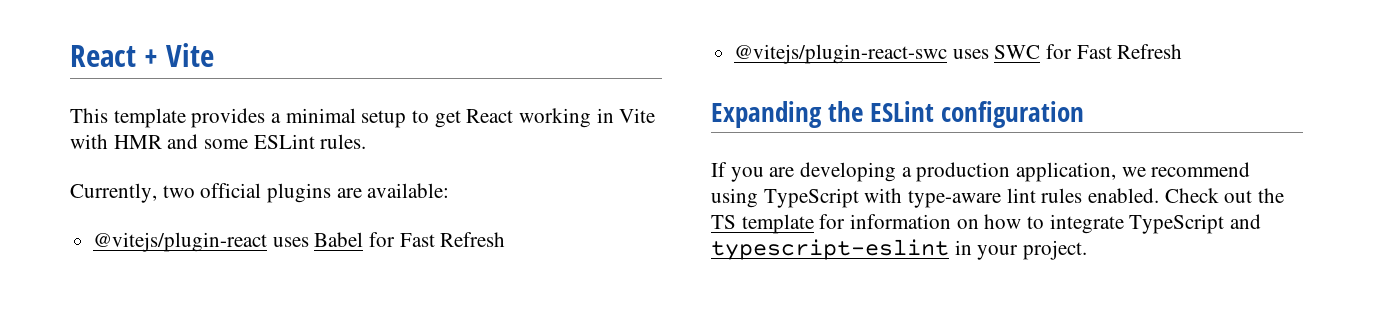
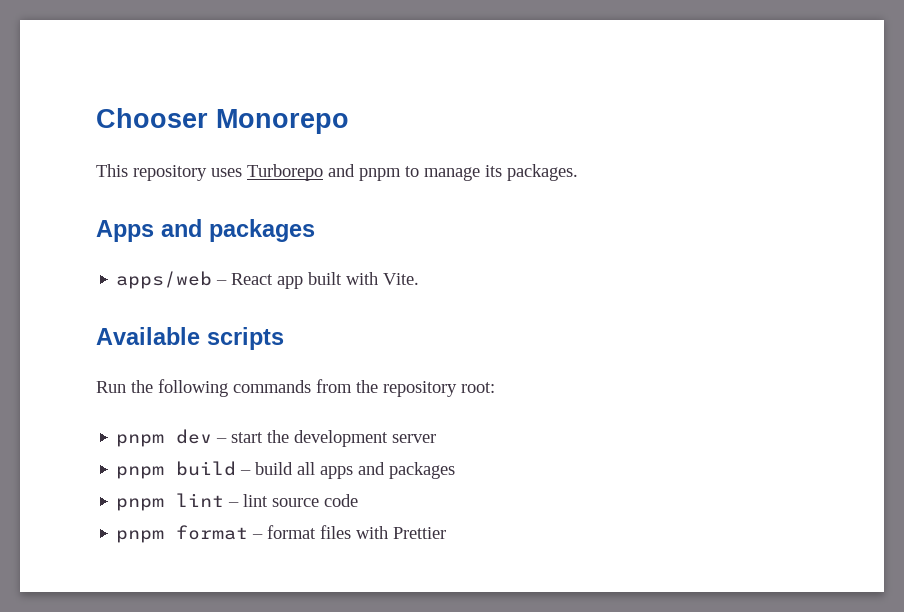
[70,43,215,67] [70,108,656,128] [70,134,367,149] [70,183,450,203] [93,232,506,252] [734,44,1183,64] [711,101,1085,128] [711,162,1251,182] [711,188,1285,208] [711,214,1262,234] [711,239,1088,260] React + Vite // This template provides a minimal setup to get React working in Vite with HMR and some ESLint rules. // Currently, two official plugins are available: // @vitejs/plugin-react uses Babel for Fast Refresh // @vitejs/plugin-react-swc uses SWC for Fast Refresh // Expanding the ESLint configuration // If you are developing a production application, we recommend using TypeScript with type-aware lint rules enabled. Check out the TS template for information on how to integrate TypeScript and typescript-eslint in your project. -> [96,108,349,134] [96,164,578,181] [96,219,315,242] [116,271,420,289] [96,327,284,350] [96,379,495,397] [116,429,437,447] [116,461,456,479] [116,493,359,511] [116,525,447,543] Chooser Monorepo // This repository uses Turborepo and pnpm to manage its packages. // Apps and packages // apps/web – React app built with Vite. // Available scripts // Run the following commands from the repository root: // pnpm dev – start the development server // pnpm build – build all apps and packages // pnpm lint – lint source code // pnpm format – format files with Prettier

